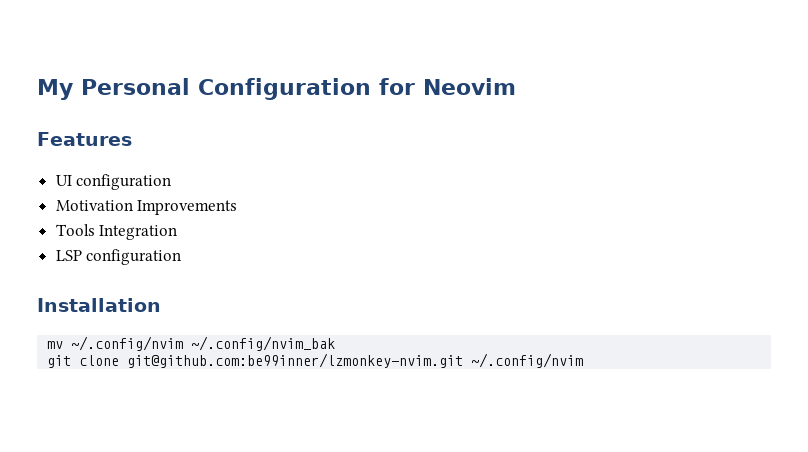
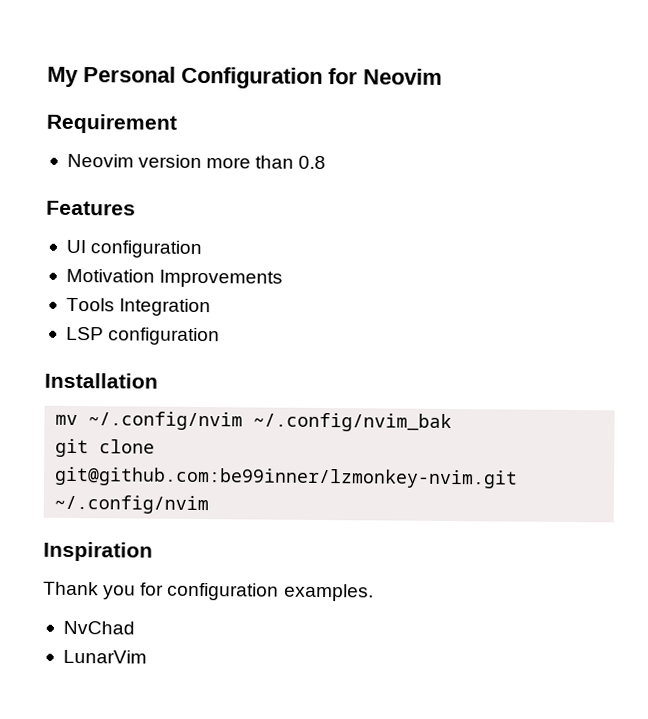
(516, 86) none -> [46,113,177,134] [66,153,327,170] // Requirement // Neovim version more than 0.8
(584, 360) none -> [43,541,153,562] [43,581,374,602] [62,620,135,635] [62,649,147,664] // Inspiration // Thank you for configuration examples. // NvChad // LunarVim

